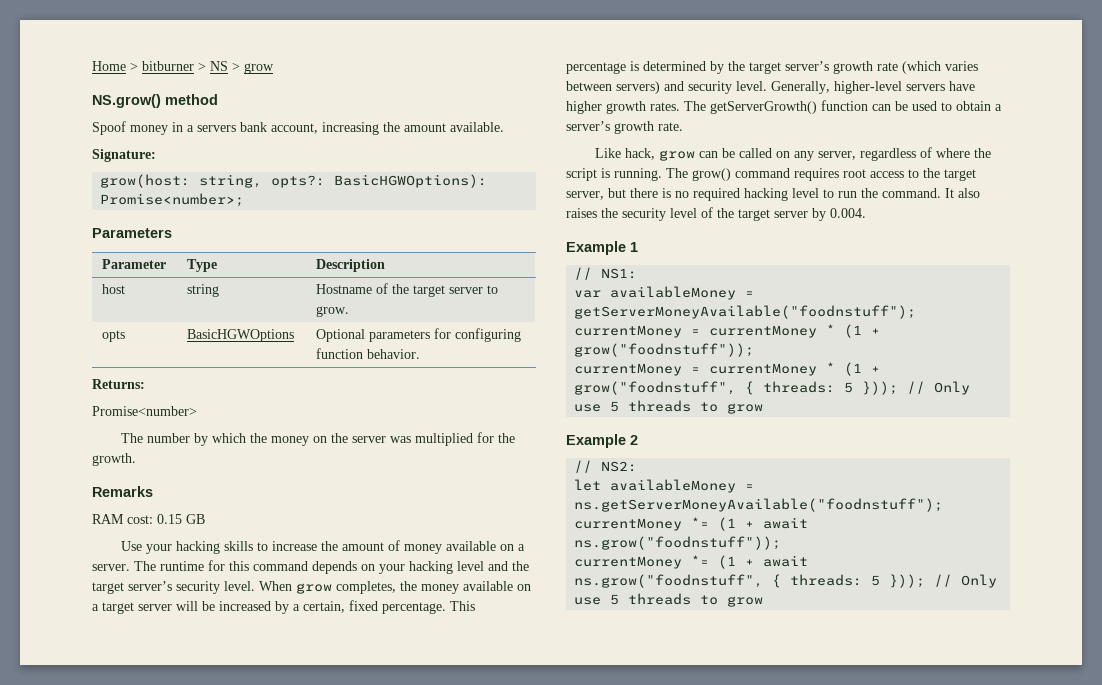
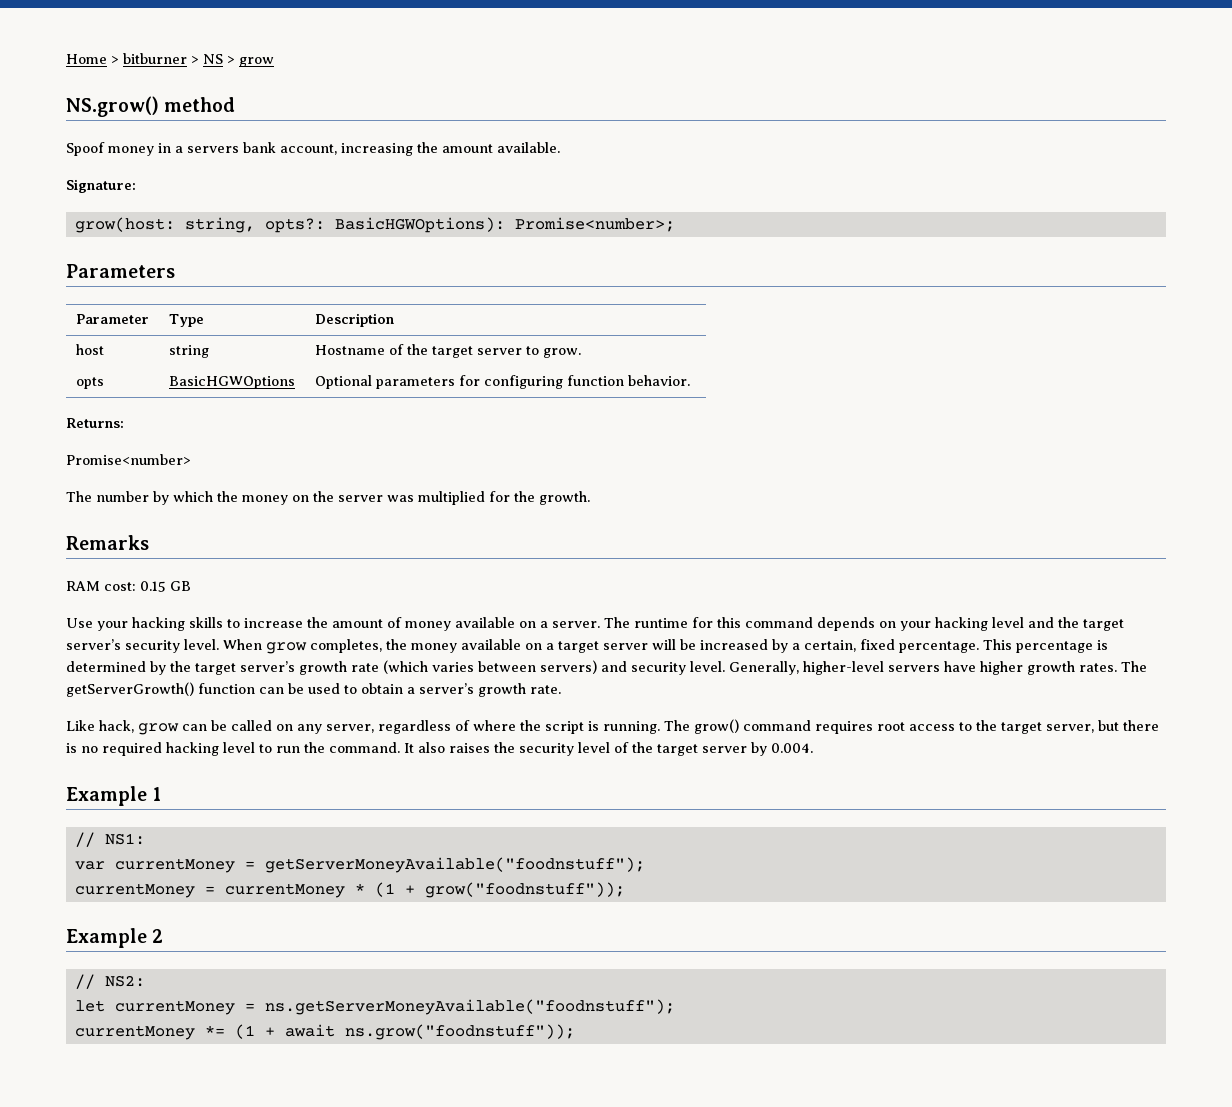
[610,286,737,300] availableMoney -> [114,858,235,873] currentMoney
[574,362,881,376] [574,381,971,395] [574,400,764,414] // currentMoney = currentMoney * (1 + grow("foodnstuff", { threads: 5 })); // Only use 5 threads to grow -> (625, 890) none
[610,479,737,493] availableMoney -> [114,1000,235,1015] currentMoney
[574,555,809,569] [574,574,998,588] [574,593,764,607] // currentMoney *= (1 + await ns.grow("foodnstuff", { threads: 5 })); // Only use 5 threads to grow -> (575, 1032) none

